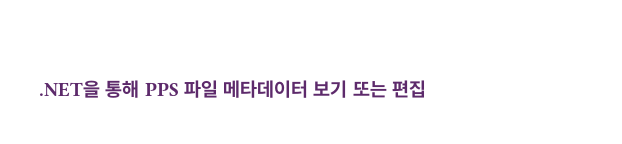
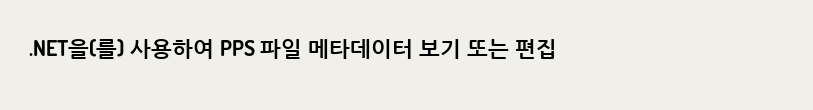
[39,80,140,98] .NET을 통해 -> [29,39,214,59] .NET을(를) 사용하여

